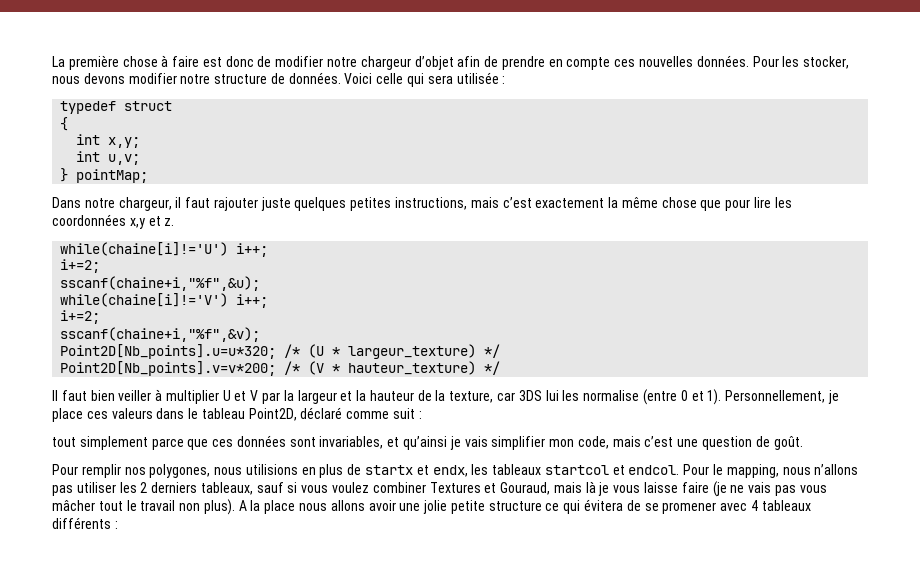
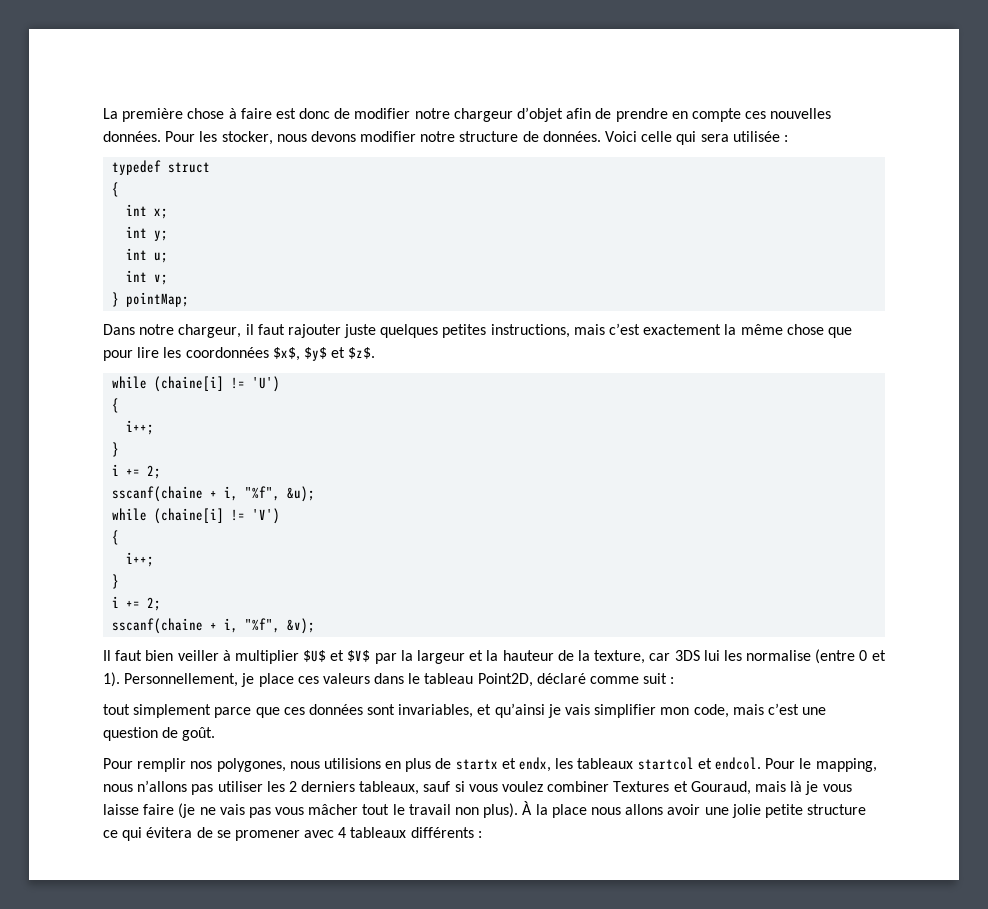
[108,137,141,148] [76,151,141,165] x,y; // int u,v; -> [154,208,169,219] [126,226,169,241] [126,248,169,263] [126,270,169,285] x; // int y; // int u; // int v;
[129,216,175,229] [60,242,269,257] [60,259,101,273] [60,276,261,291] [60,293,269,308] [60,310,101,324] [60,327,261,342] [60,344,501,359] [60,361,501,376] x,y et z. // while(chaine[i]!='U') i++; // i+=2; // sscanf(chaine+i,"%f",&u); // while(chaine[i]!='V') i++; // i+=2; // sscanf(chaine+i,"%f",&v); // Point2D[Nb_points].u=u*320; /* (U * largeur_texture) */ // Point2D[Nb_points].v=v*200; /* (V * hauteur_texture) */ -> [272,347,376,361] [112,376,281,392] [112,398,120,413] [126,420,155,435] [112,442,120,457] [112,464,162,479] [112,486,316,502] [112,508,281,524] [112,530,120,545] [126,552,155,567] [112,574,120,589] [112,596,162,611] [112,618,316,634] $x$, $y$ et $z$. // while (chaine[i] != 'U') // { // i++; // } // i += 2; // sscanf(chaine + i, "%f", &u); // while (chaine[i] != 'V') // { // i++; // } // i += 2; // sscanf(chaine + i, "%f", &v);
[222,390,259,401] U et V -> [303,650,371,662] $U$ et $V$
[238,500,247,511] A -> [522,801,533,815] À

